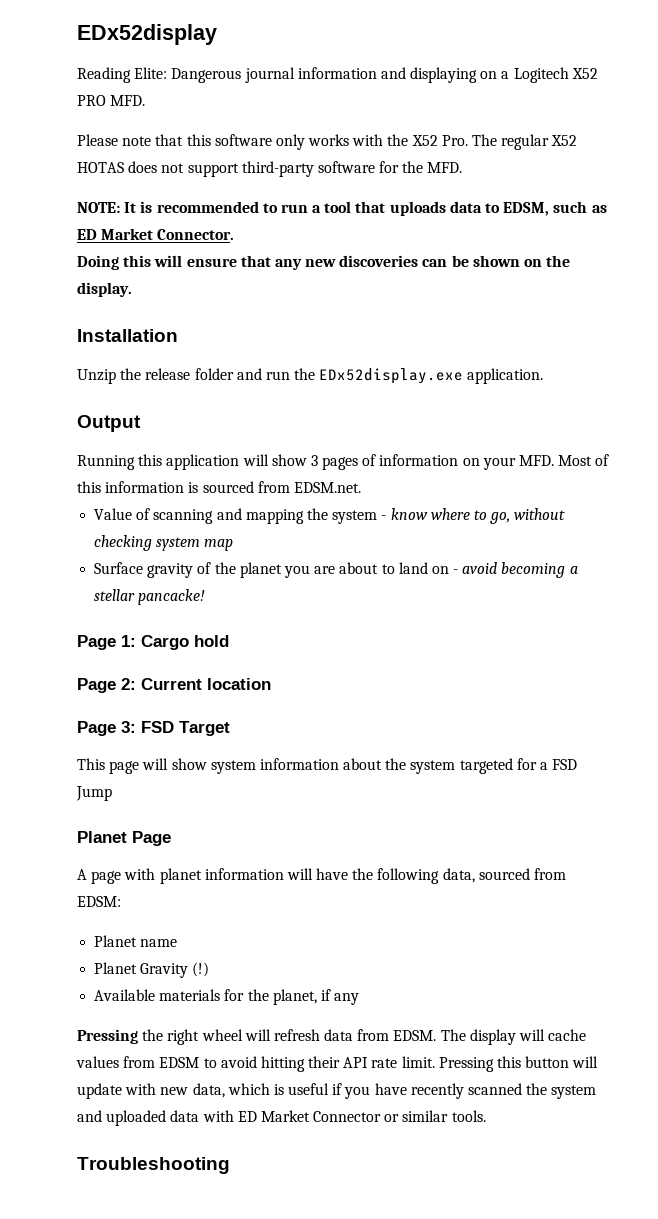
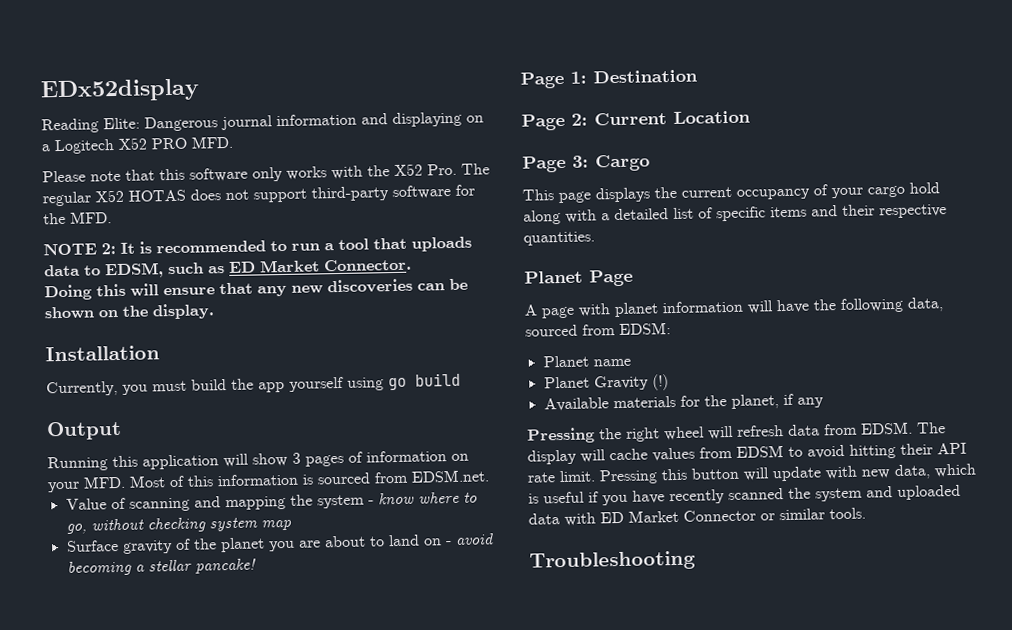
[77,202,120,213] NOTE: -> [43,243,116,256] NOTE 2:
[77,368,544,384] Unzip the release folder and run the EDx52display.exe application. -> [46,372,461,397] Currently, you must build the app yourself using go build
[138,589,206,605] pancacke! -> [194,558,256,574] pancake!
[141,635,229,650] Cargo hold -> [593,69,698,84] Destination
[207,678,271,690] location -> [673,110,751,124] Location
[141,721,230,736] FSD Target -> [595,154,650,172] Cargo
[142,758,578,774] [76,786,112,801] will show system information about the system targeted for a FSD Jump -> [595,182,940,203] [523,204,947,225] [523,231,595,246] displays the current occupancy of your cargo hold along with a detailed list of specific items and their respective quantities.

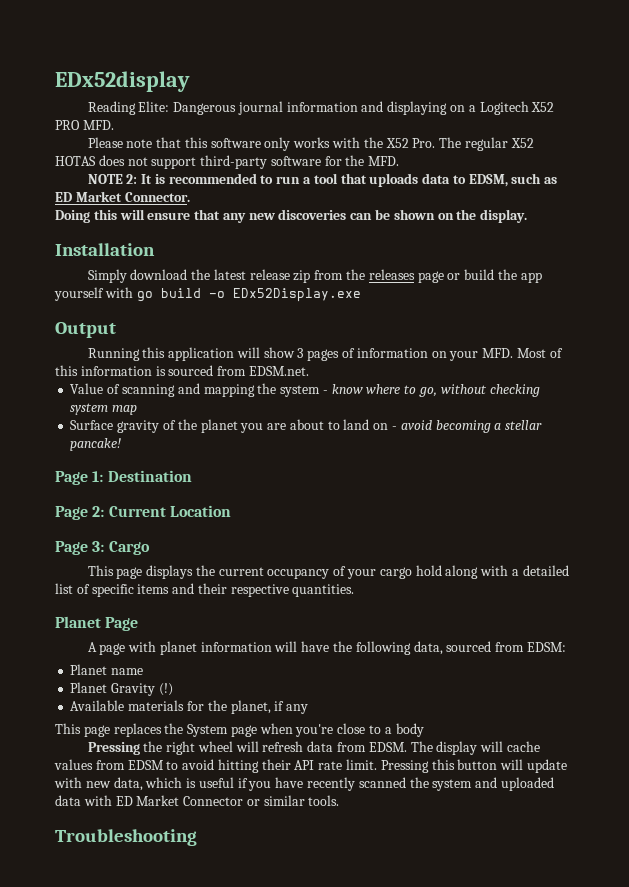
[46,380,187,397] Currently, you must -> [87,269,461,283] Simply download the latest release zip from the releases page or
[347,377,384,391] using -> [104,287,133,298] with
(461, 379) none -> [208,288,361,302] -o EDx52Display.exe
(824, 402) none -> [55,723,424,737] // This page replaces the System page when you're close to a body

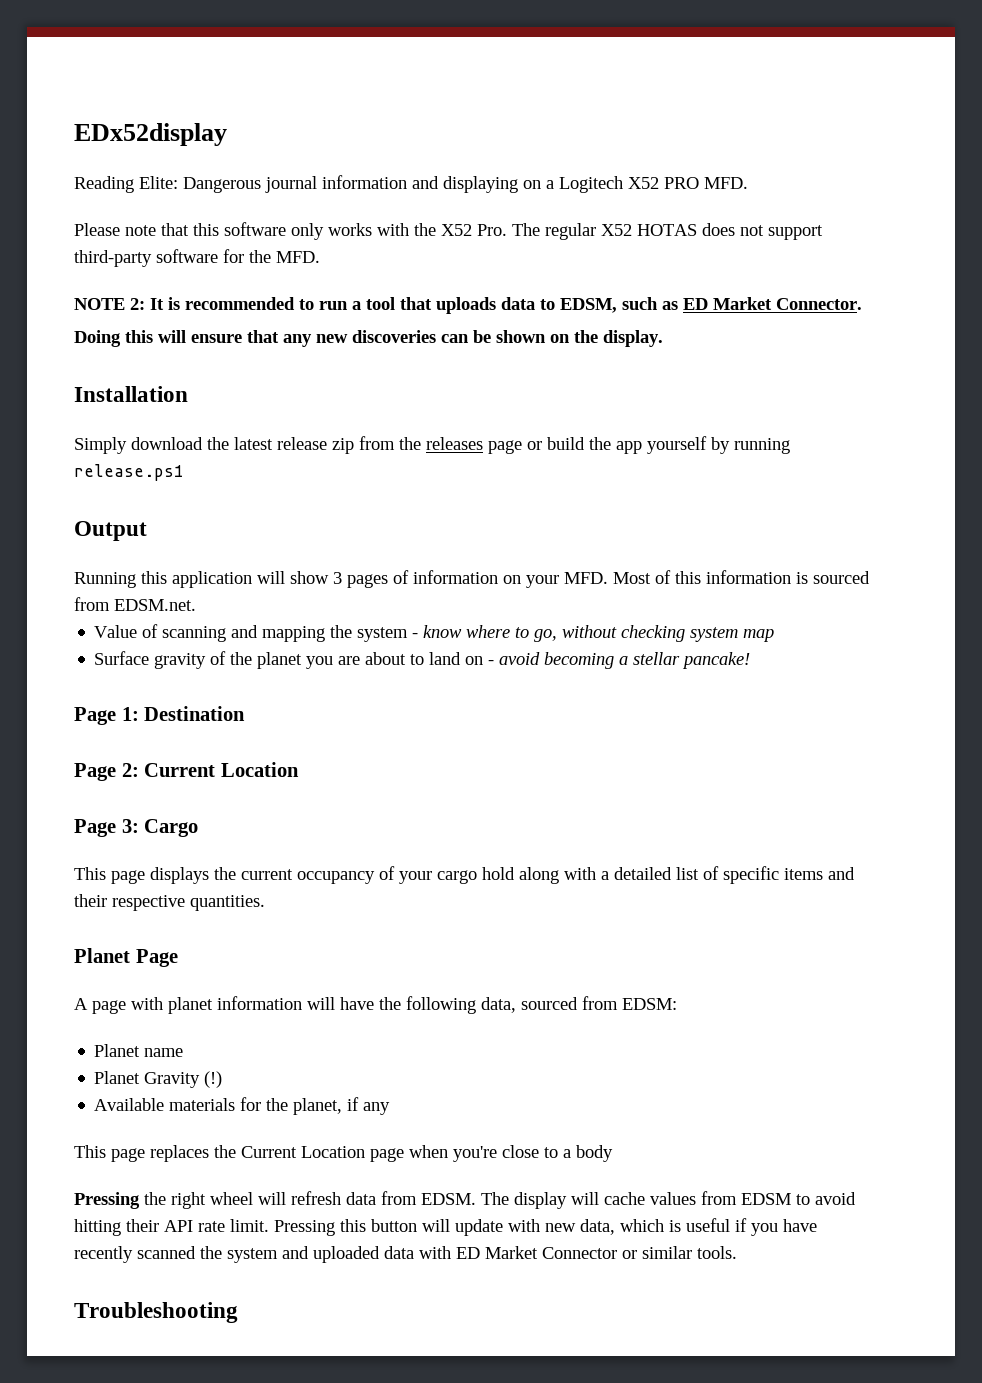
[104,287,361,302] with go build -o EDx52Display.exe -> [711,437,790,454] [74,464,184,481] by running release.ps1
[187,724,229,737] System -> [241,1146,365,1158] Current Location

